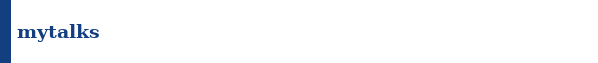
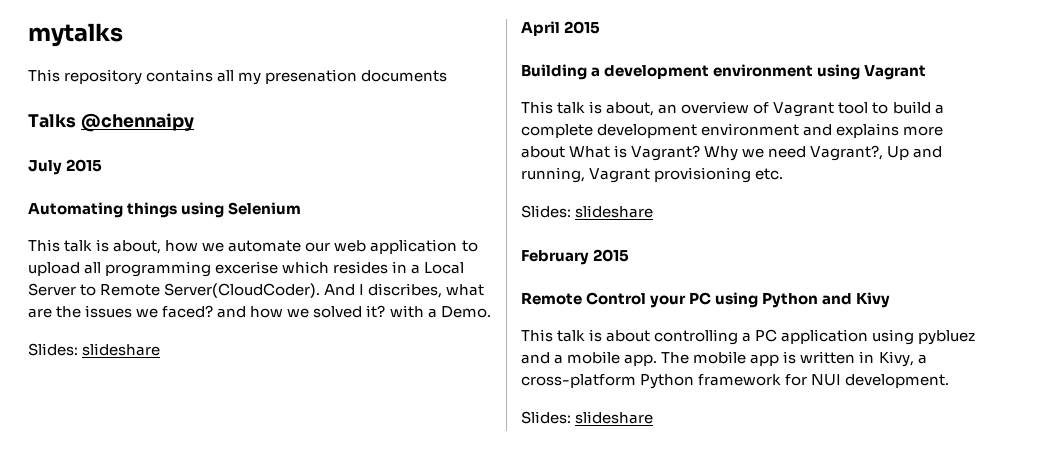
(100, 33) none -> [28,69,448,85] [28,113,194,132] [28,159,103,175] [28,202,302,218] [28,239,478,254] [28,261,465,277] [28,283,485,298] [28,305,491,318] [28,343,161,356] [521,21,601,36] [521,64,927,80] [521,101,944,117] [521,123,944,138] [521,145,943,161] [521,167,784,183] [521,205,654,218] [521,249,630,265] [521,292,891,308] [521,329,976,345] [521,351,927,367] [521,374,950,389] [521,411,654,424] // This repository contains all my presenation documents // Talks @chennaipy // July 2015 // Automating things using Selenium // This talk is about, how we automate our web application to upload all programming excerise which resides in a Local Server to Remote Server(CloudCoder). And I discribes, what are the issues we faced? and how we solved it? with a Demo. // Slides: slideshare // April 2015 // Building a development environment using Vagrant // This talk is about, an overview of Vagrant tool to build a complete development environment and explains more about What is Vagrant? Why we need Vagrant?, Up and running, Vagrant provisioning etc. // Slides: slideshare // February 2015 // Remote Control your PC using Python and Kivy // This talk is about controlling a PC application using pybluez and a mobile app. The mobile app is written in Kivy, a cross-platform Python framework for NUI development. // Slides: slideshare

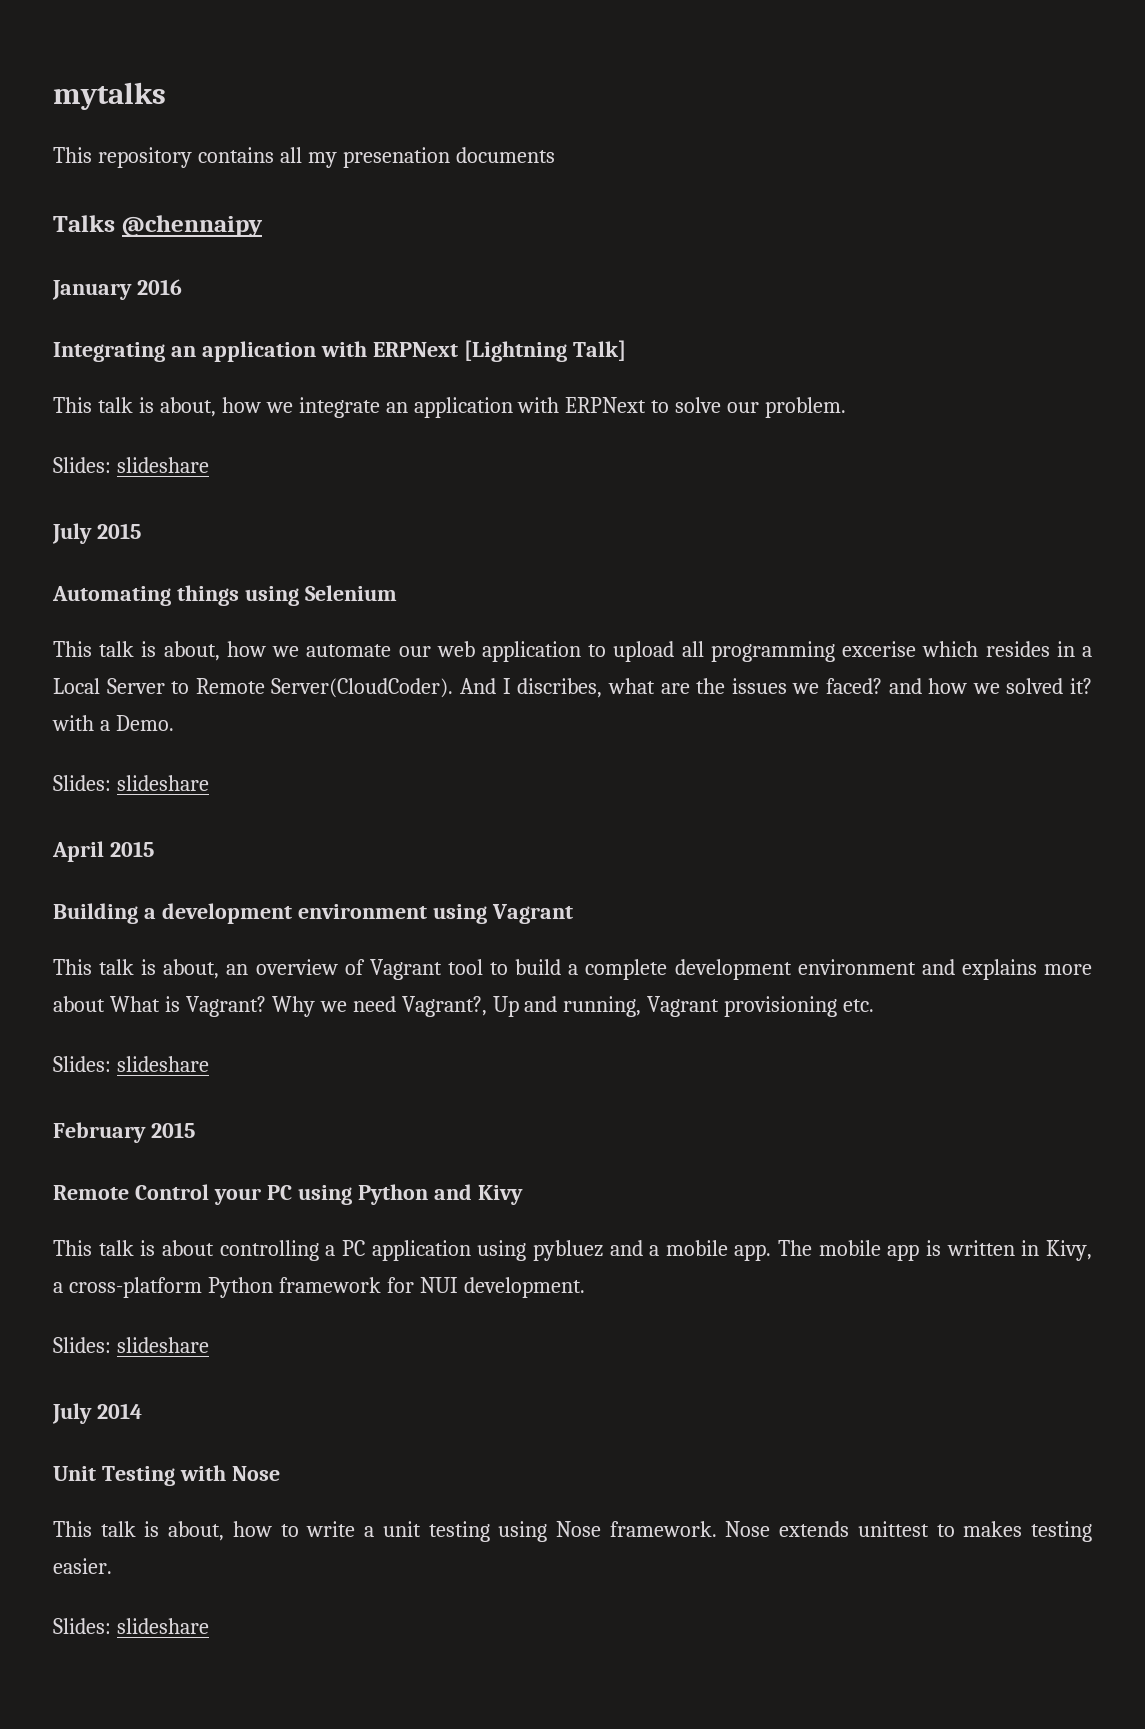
(194, 122) none -> [52,279,182,300] [53,340,626,362] [53,397,847,418] [53,457,209,473] // January 2016 // Integrating an application with ERPNext [Lightning Talk] // This talk is about, how we integrate an application with ERPNext to solve our problem. // Slides: slideshare
(654, 417) none -> [52,1403,142,1424] [53,1465,280,1486] [53,1521,1092,1542] [53,1558,112,1574] [53,1618,209,1634] // July 2014 // Unit Testing with Nose // This talk is about, how to write a unit testing using Nose framework. Nose extends unittest to makes testing easier. // Slides: slideshare

